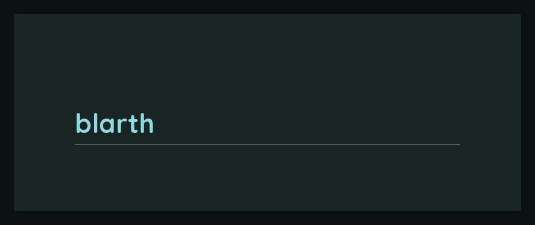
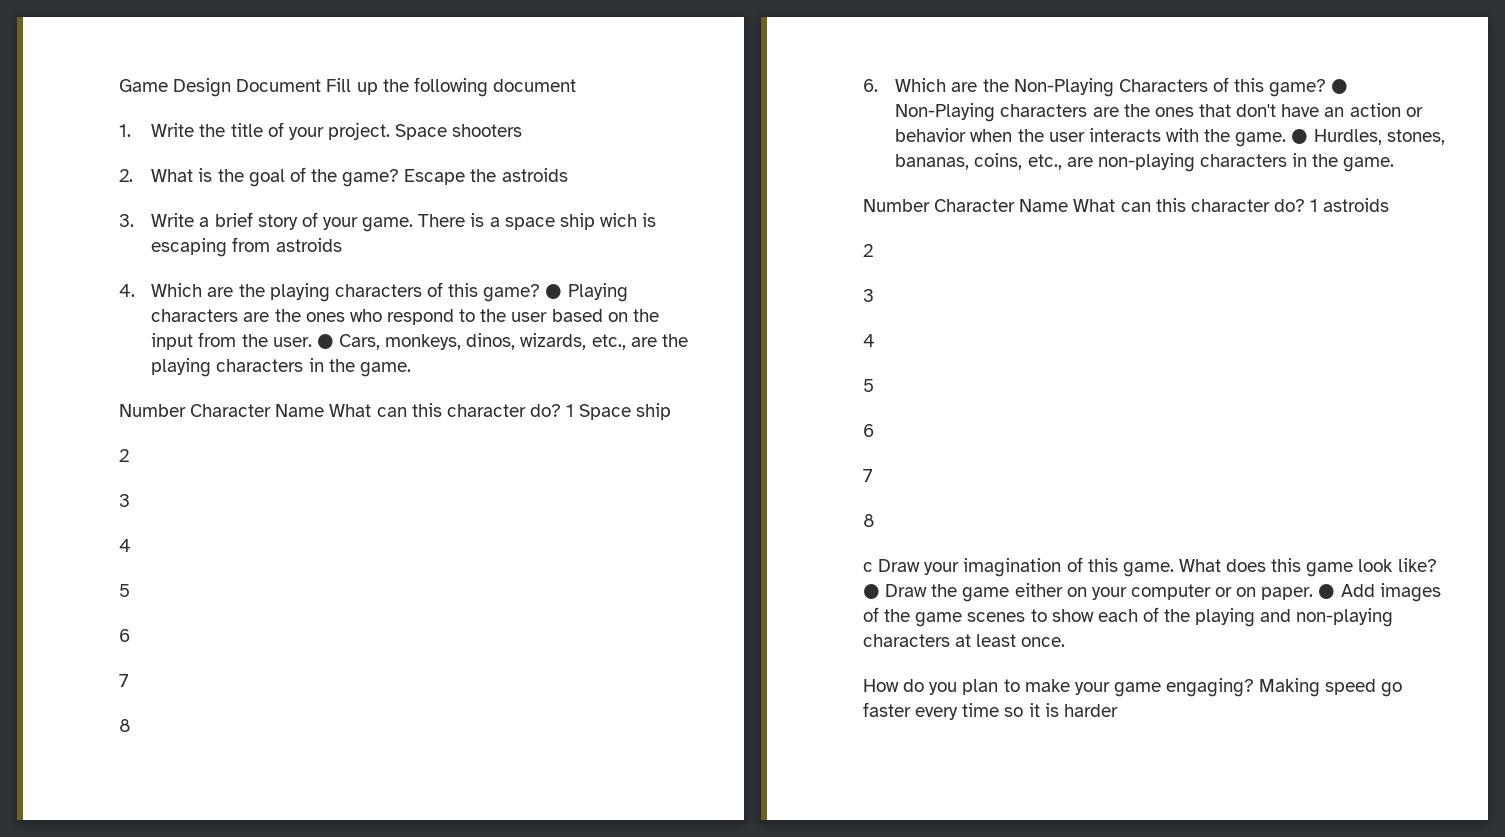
[75,113,155,133] blarth -> [119,77,576,97] [119,122,523,140] [119,167,568,187] [119,212,657,232] [151,237,342,257] [119,282,628,302] [151,309,659,325] [151,332,688,350] [151,358,411,377] [119,403,672,420] [119,449,129,462] [119,494,130,507] [119,539,131,552] [119,584,130,597] [119,629,130,642] [119,674,129,687] [119,719,131,732] [863,77,1349,97] [895,103,1423,122] [895,128,1445,147] [895,153,1395,172] [863,198,1390,212] [863,244,873,257] [863,289,874,302] [863,334,875,347] [863,379,874,392] [863,424,874,437] [863,469,873,482] [863,514,875,527] [863,557,1437,577] [863,583,1441,602] [863,607,1394,627] [863,634,1066,647] [863,678,1403,697] [863,702,1118,720] Game Design Document Fill up the following document // 1. Write the title of your project. Space shooters // 2. What is the goal of the game? Escape the astroids // 3. Write a brief story of your game. There is a space ship wich is escaping from astroids // 4. Which are the playing characters of this game? ● Playing characters are the ones who respond to the user based on the input from the user. ● Cars, monkeys, dinos, wizards, etc., are the playing characters in the game. // Number Character Name What can this character do? 1 Space ship // 2 // 3 // 4 // 5 // 6 // 7 // 8 // 6. Which are the Non-Playing Characters of this game? ● Non-Playing characters are the ones that don't have an action or behavior when the user interacts with the game. ● Hurdles, stones, bananas, coins, etc., are non-playing characters in the game. // Number Character Name What can this character do? 1 astroids // 2 // 3 // 4 // 5 // 6 // 7 // 8 // c Draw your imagination of this game. What does this game look like? ● Draw the game either on your computer or on paper. ● Add images of the game scenes to show each of the playing and non-playing characters at least once. // How do you plan to make your game engaging? Making speed go faster every time so it is harder

